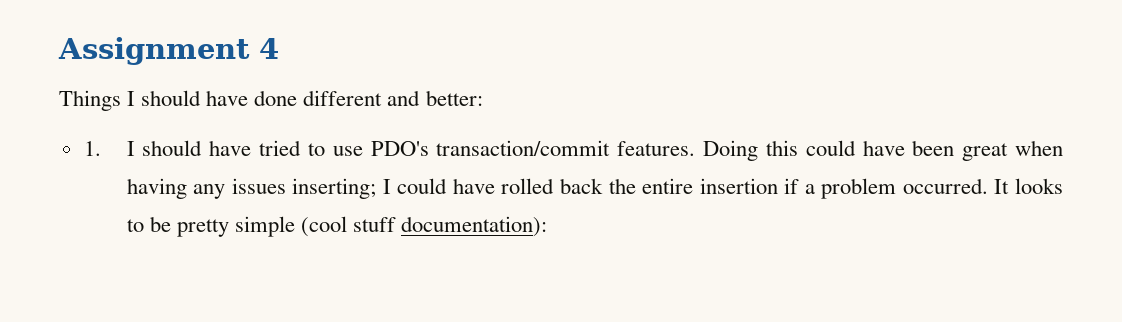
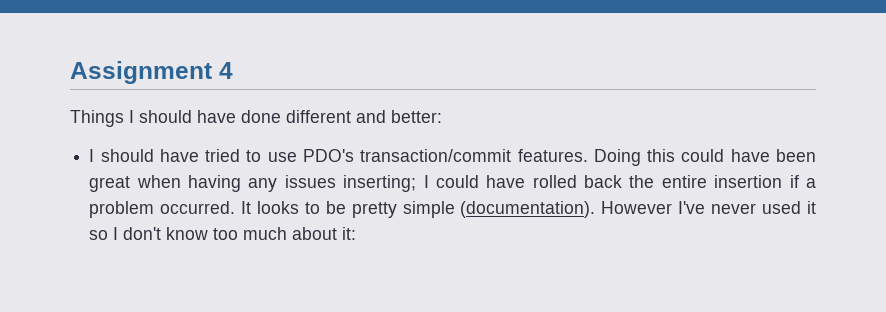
[83,141,101,156] 1. -> (442, 116) none
[300,216,547,237] (cool stuff documentation): -> [460,201,817,218] [89,227,357,240] (documentation). However I've never used it so I don't know too much about it:

